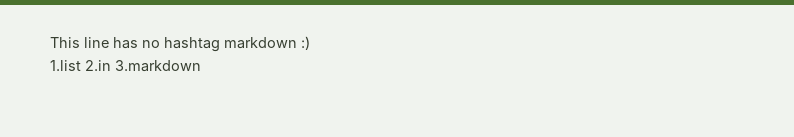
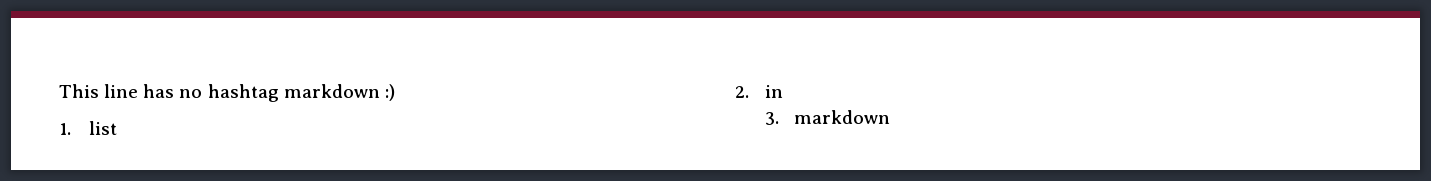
[50,60,201,72] 1.list 2.in 3.markdown -> [59,121,117,135] [735,85,783,98] [764,110,891,125] 1. list // 2. in // 3. markdown

